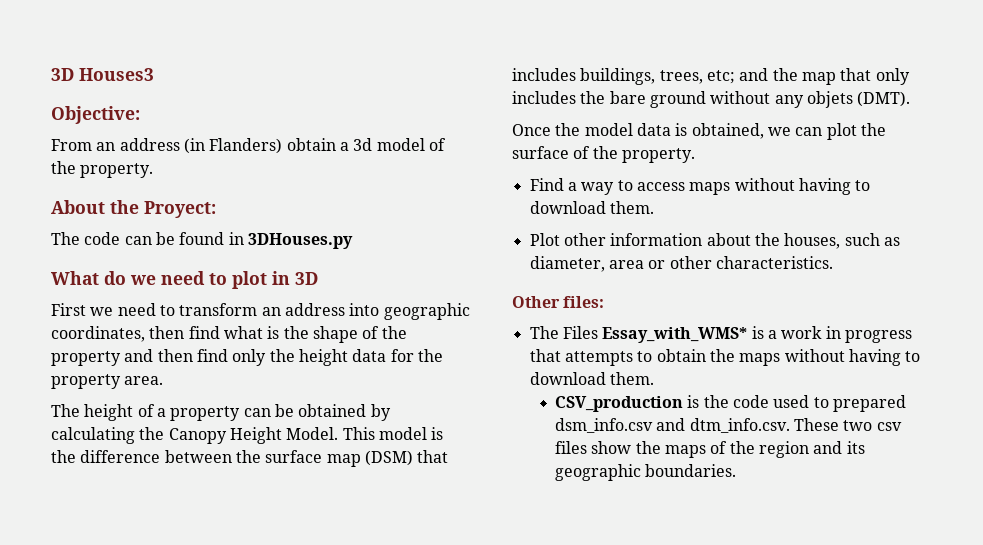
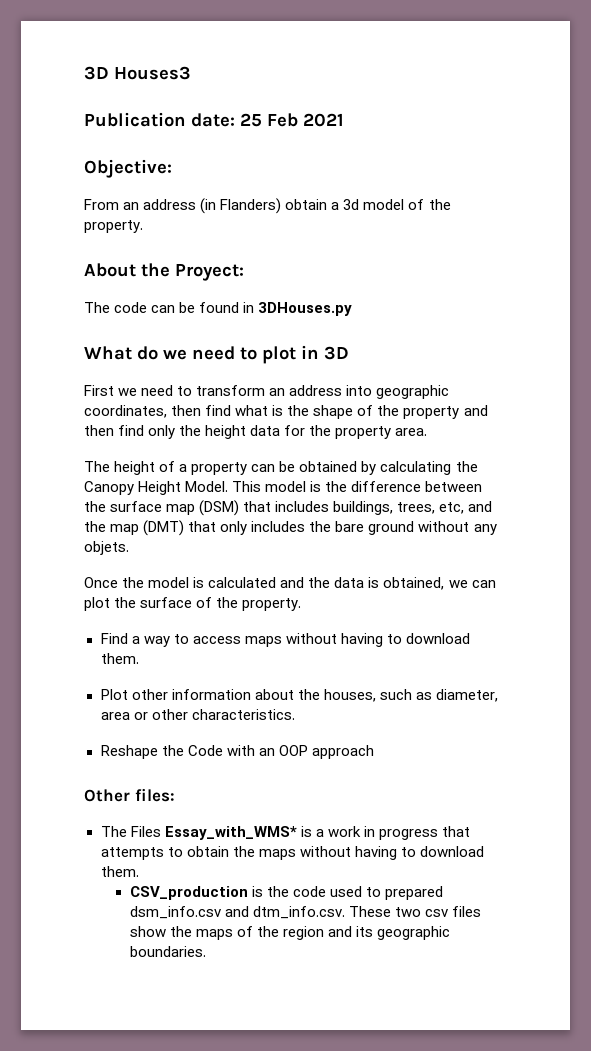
(154, 74) none -> [84,112,344,127] // Publication date: 25 Feb 2021
[706,70,735,84] etc; -> [439,502,465,514] etc,
(836, 78) none -> [143,520,185,536] (DMT)
[806,91,911,108] objets (DMT). -> [84,541,129,555] objets.
(633, 129) none -> [193,577,331,588] is calculated and the
(833, 262) none -> [100,745,374,759] // Reshape the Code with an OOP approach

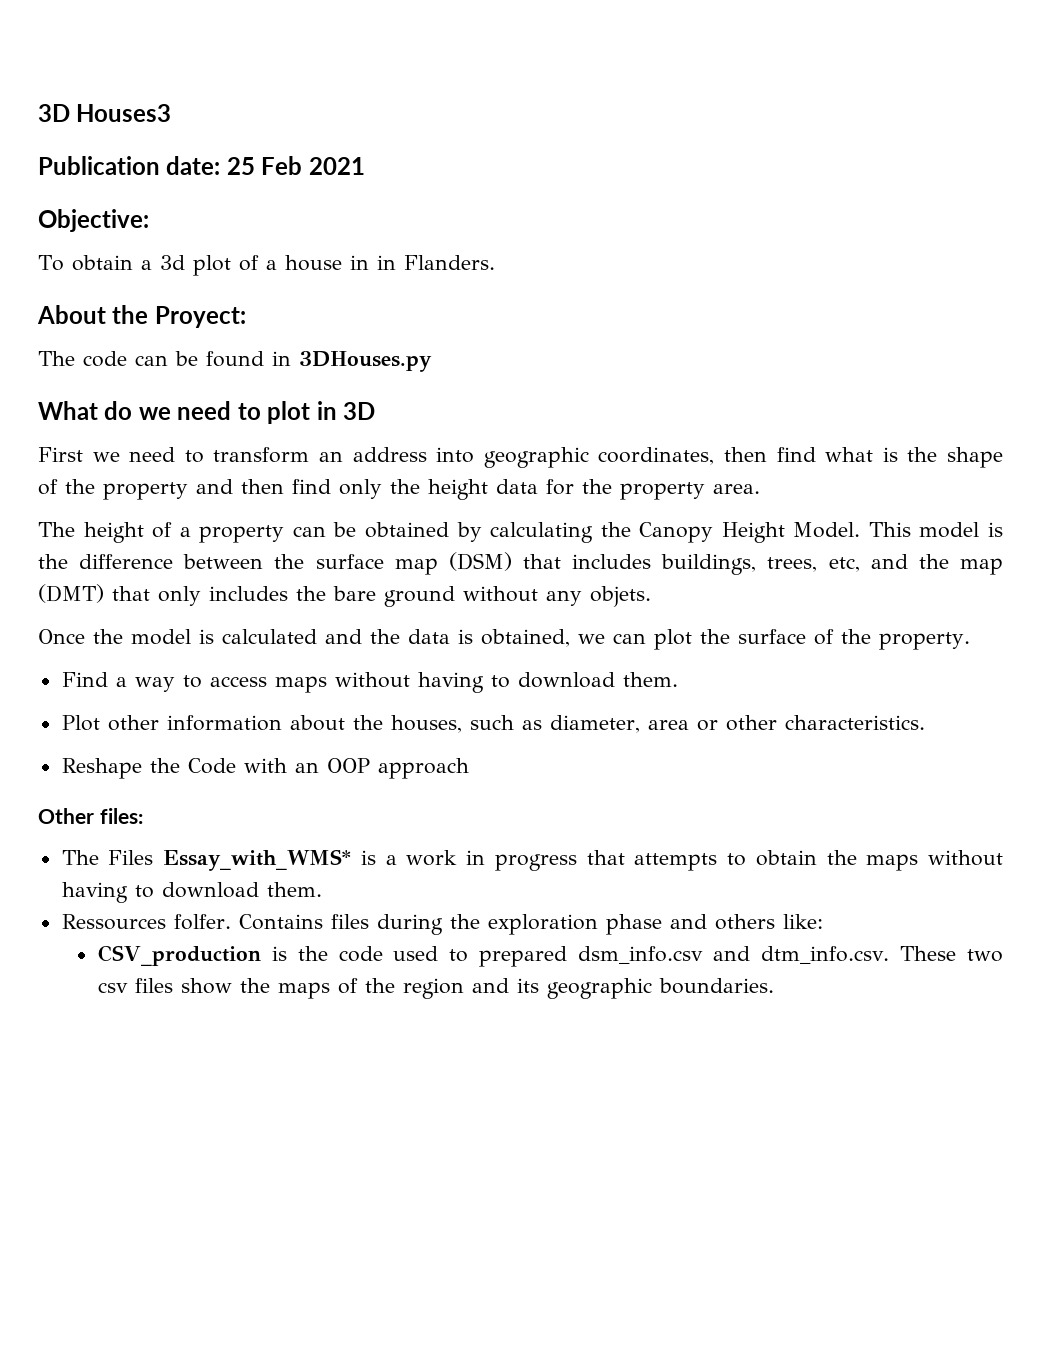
[84,198,451,214] [84,220,143,233] From an address (in Flanders) obtain a 3d model of the property. -> [38,255,495,276] To obtain a 3d plot of a house in in Flanders.
(139, 871) none -> [61,914,823,935] // Ressources folfer. Contains files during the exploration phase and others like:

